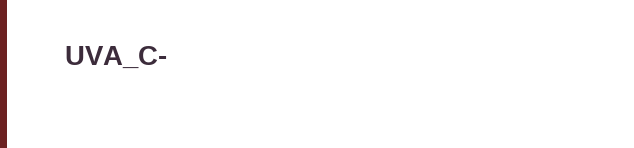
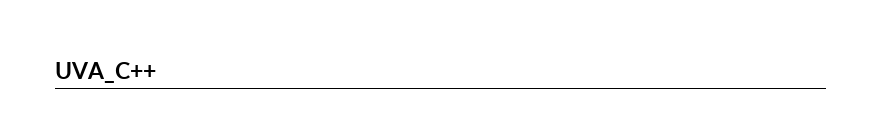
[65,46,167,69] UVA_C- -> [55,62,156,83] UVA_C++

